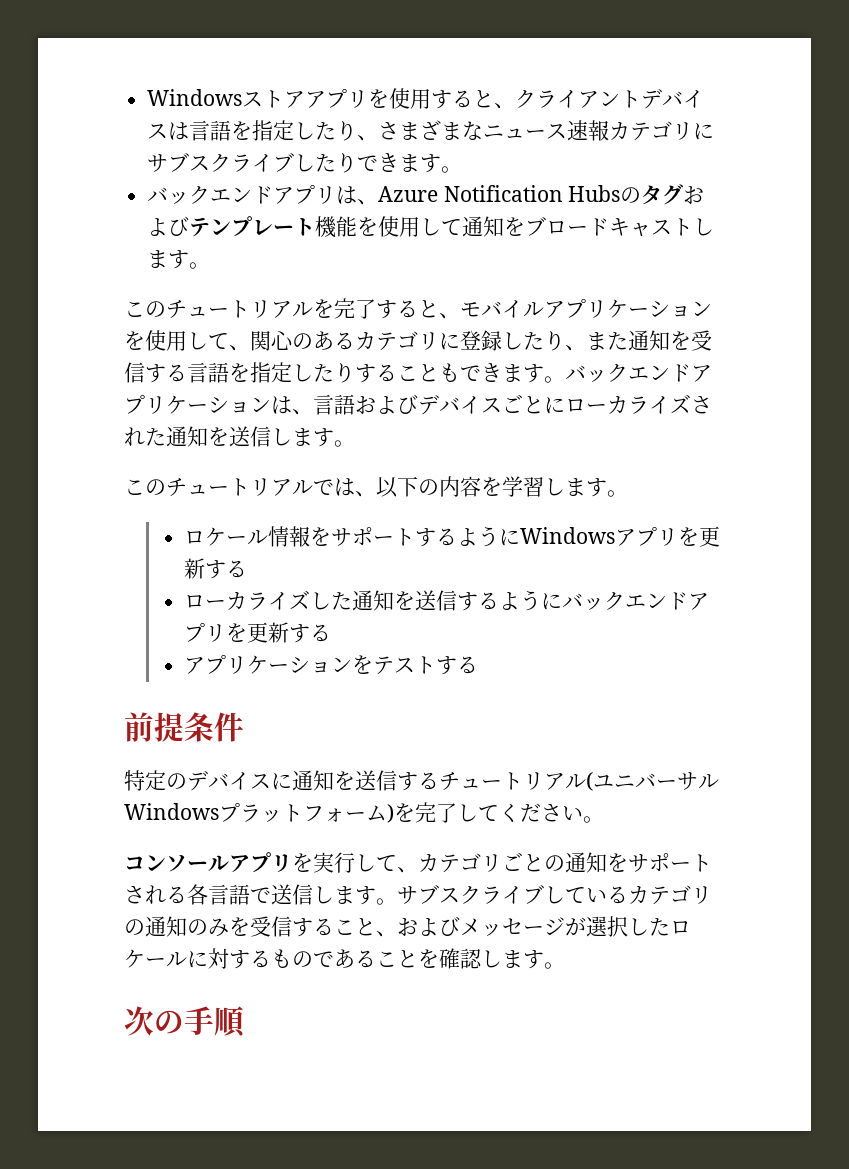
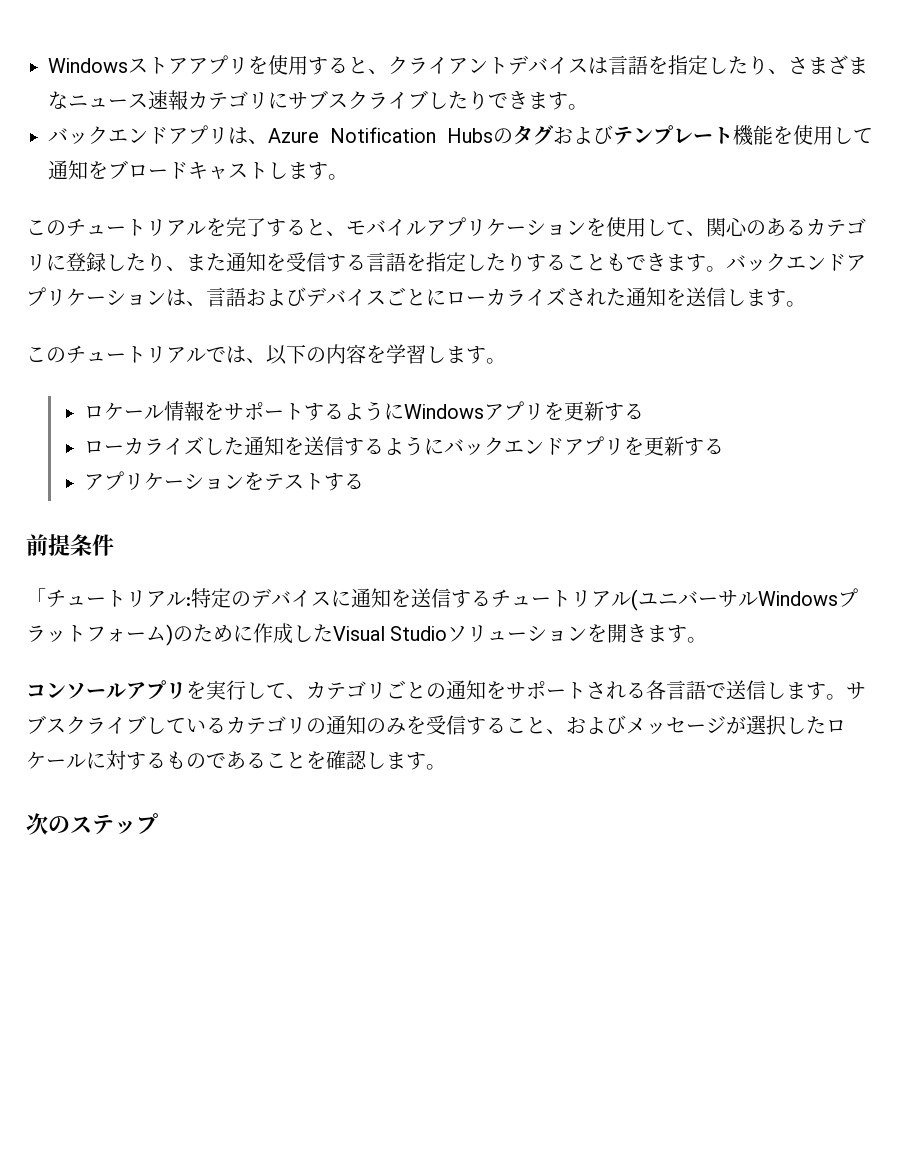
(244, 727) none -> [26,588,191,608] 「チュートリアル:
[394,802,583,823] を完了してください -> [173,623,688,644] のために作成したVisual Studioソリューションを開きます
[184,1006,245,1037] 手順 -> [70,813,158,835] ステップ

